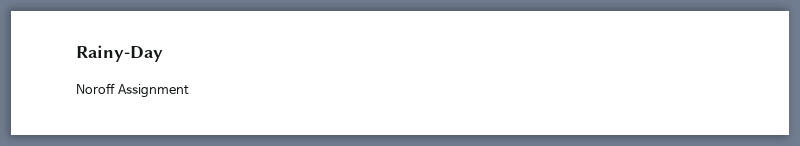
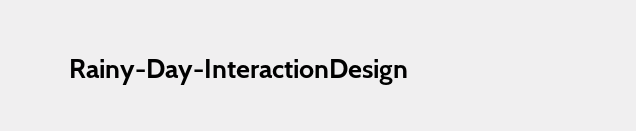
[76,45,163,62] [76,83,189,98] Rainy-Day // Noroff Assignment -> [69,59,408,85] Rainy-Day-InteractionDesign

